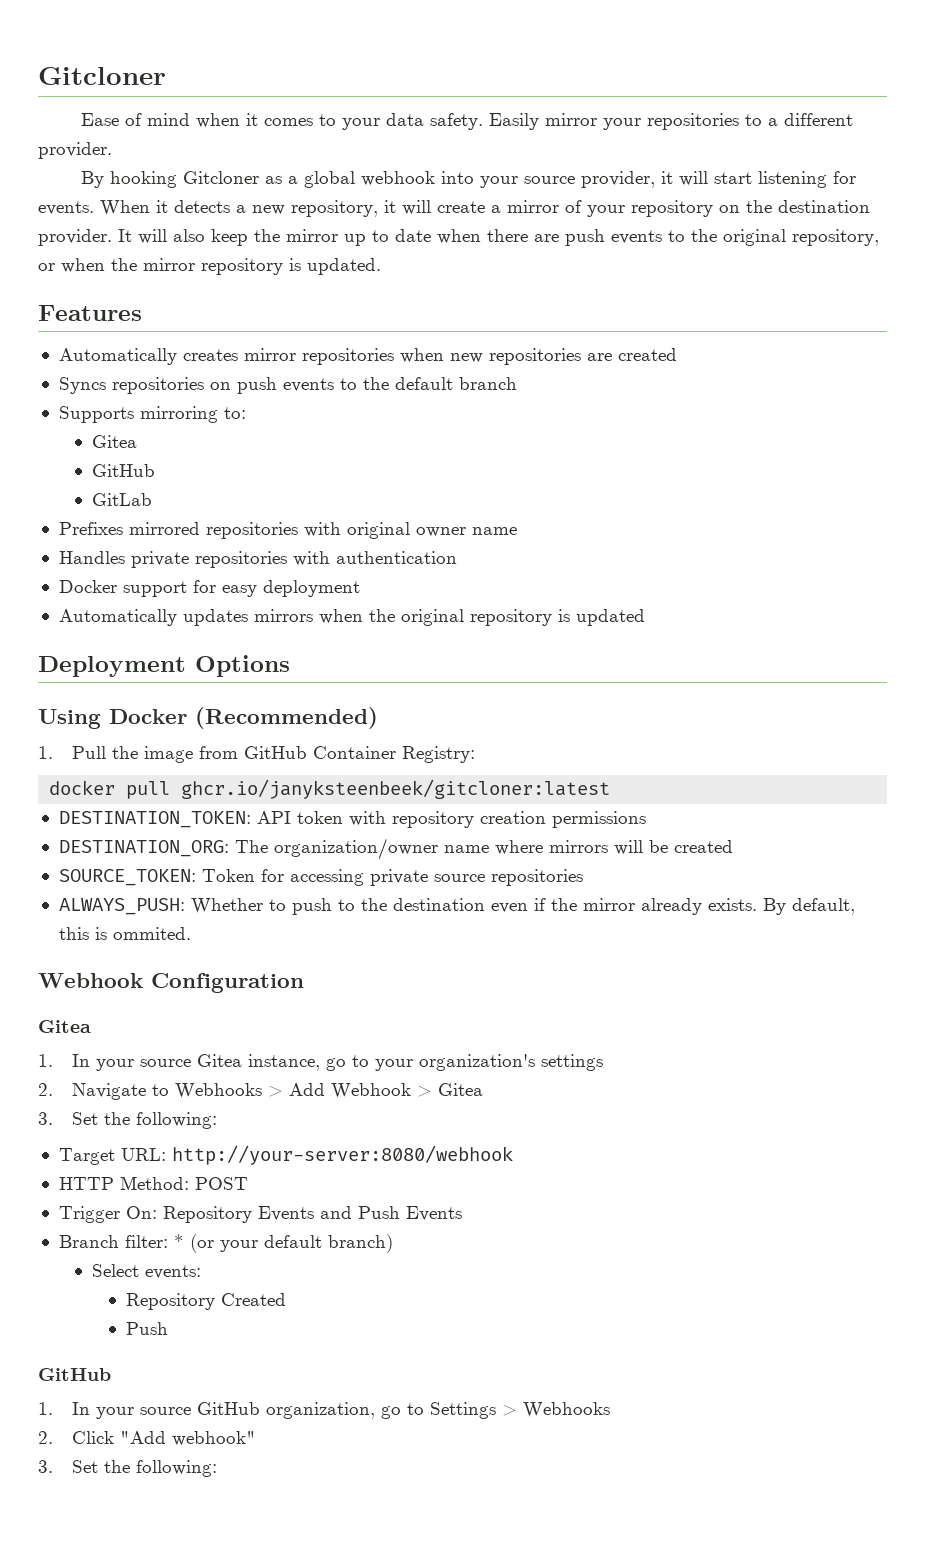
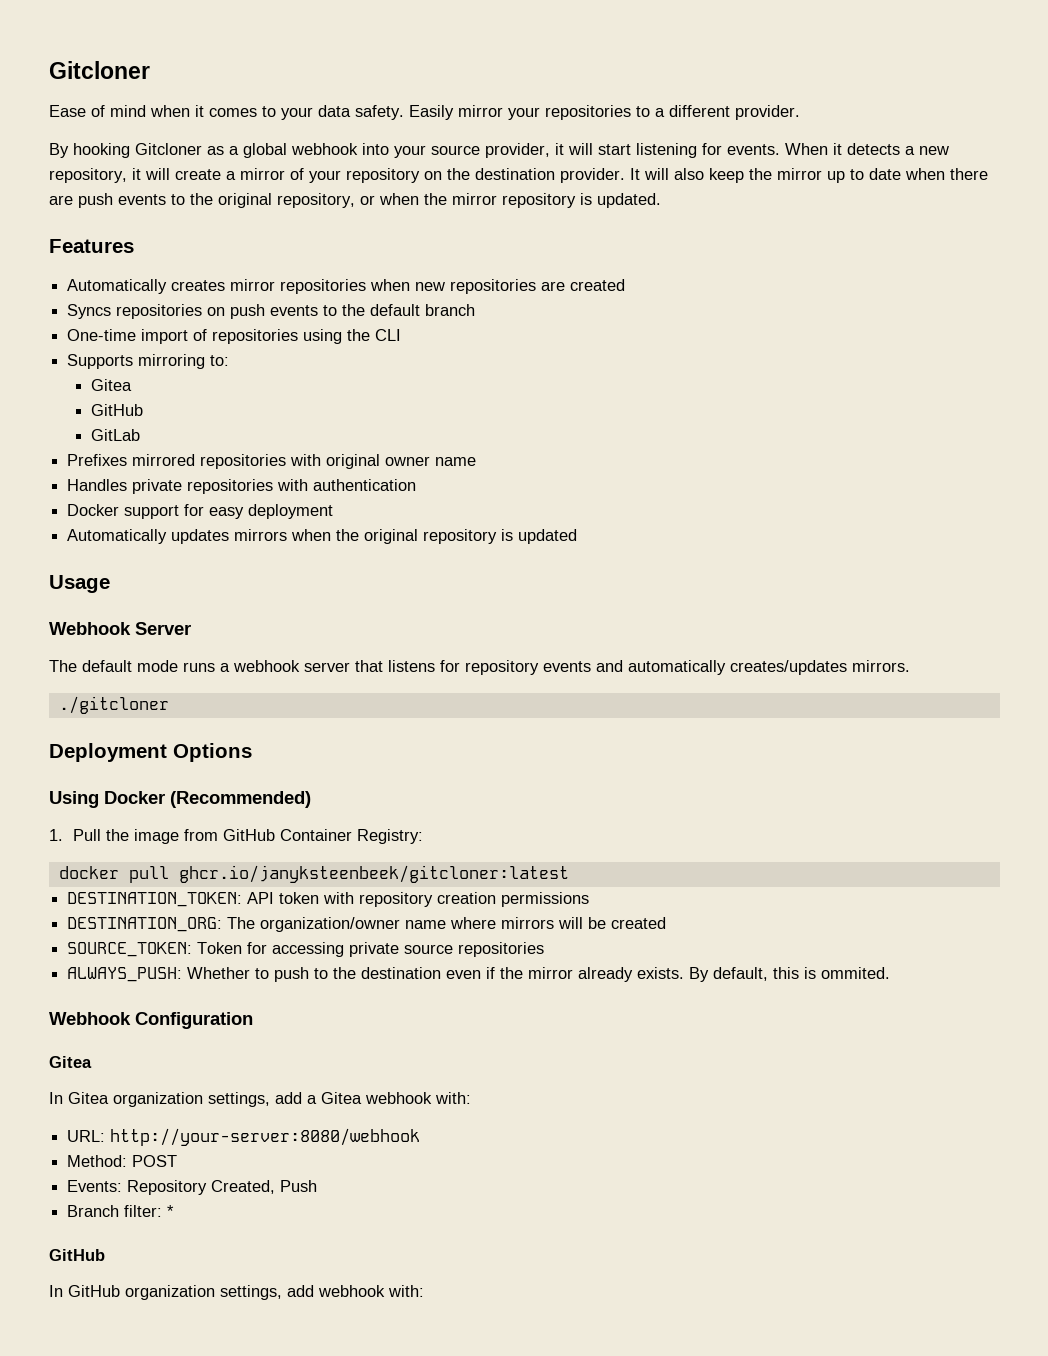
(517, 383) none -> [67,329,402,344] // One-time import of repositories using the CLI
(645, 617) none -> [49,575,110,593] [49,622,191,635] [49,660,910,675] [58,696,169,714] // Usage // Webhook Server // The default mode runs a webhook server that listens for repository events and automatically creates/updates mirrors. // ./gitcloner
[38,1054,603,1071] [38,1083,483,1100] [38,1112,217,1129] [58,1148,115,1165] 1. In your source Gitea instance, go to your organization's settings // 2. Navigate to Webhooks > Add Webhook > Gitea // 3. Set the following: // Target -> [49,1092,471,1107] In Gitea organization settings, add a Gitea webhook with: //
[58,1177,114,1190] HTTP -> (421, 1137) none
[58,1206,462,1223] Trigger On: Repository Events and Push Events -> [67,1180,318,1195] Events: Repository Created, Push
[189,1234,393,1253] [92,1264,202,1279] [126,1293,287,1310] [126,1322,169,1335] [38,1368,111,1381] [38,1402,610,1419] [38,1431,256,1446] [38,1460,217,1477] (or your default branch) // Select events: // Repository Created // Push // GitHub // 1. In your source GitHub organization, go to Settings > Webhooks // 2. Click "Add webhook" // 3. Set the following: -> [49,1249,105,1261] [49,1285,424,1300] // GitHub // In GitHub organization settings, add webhook with:

